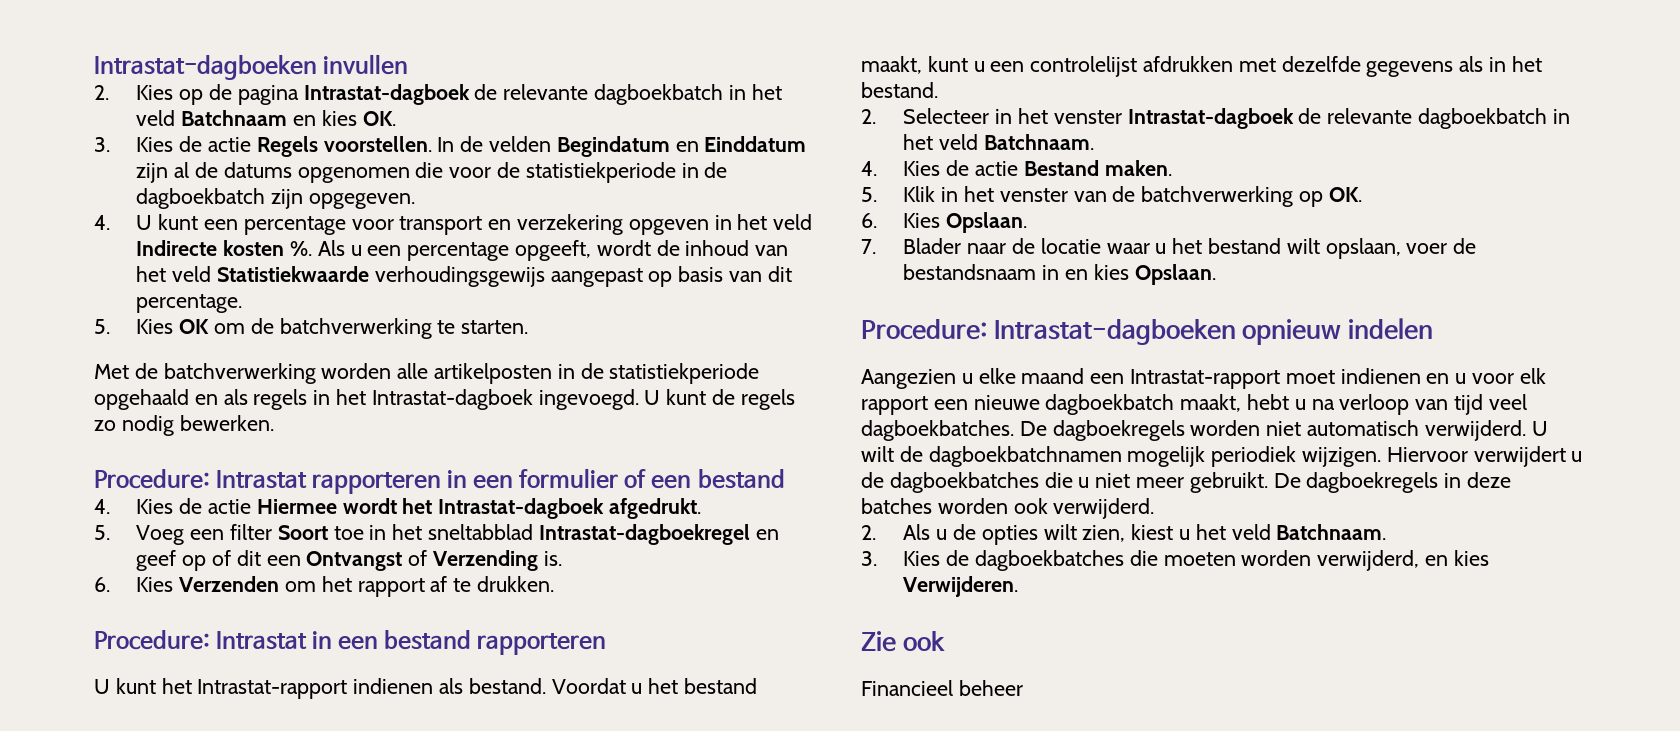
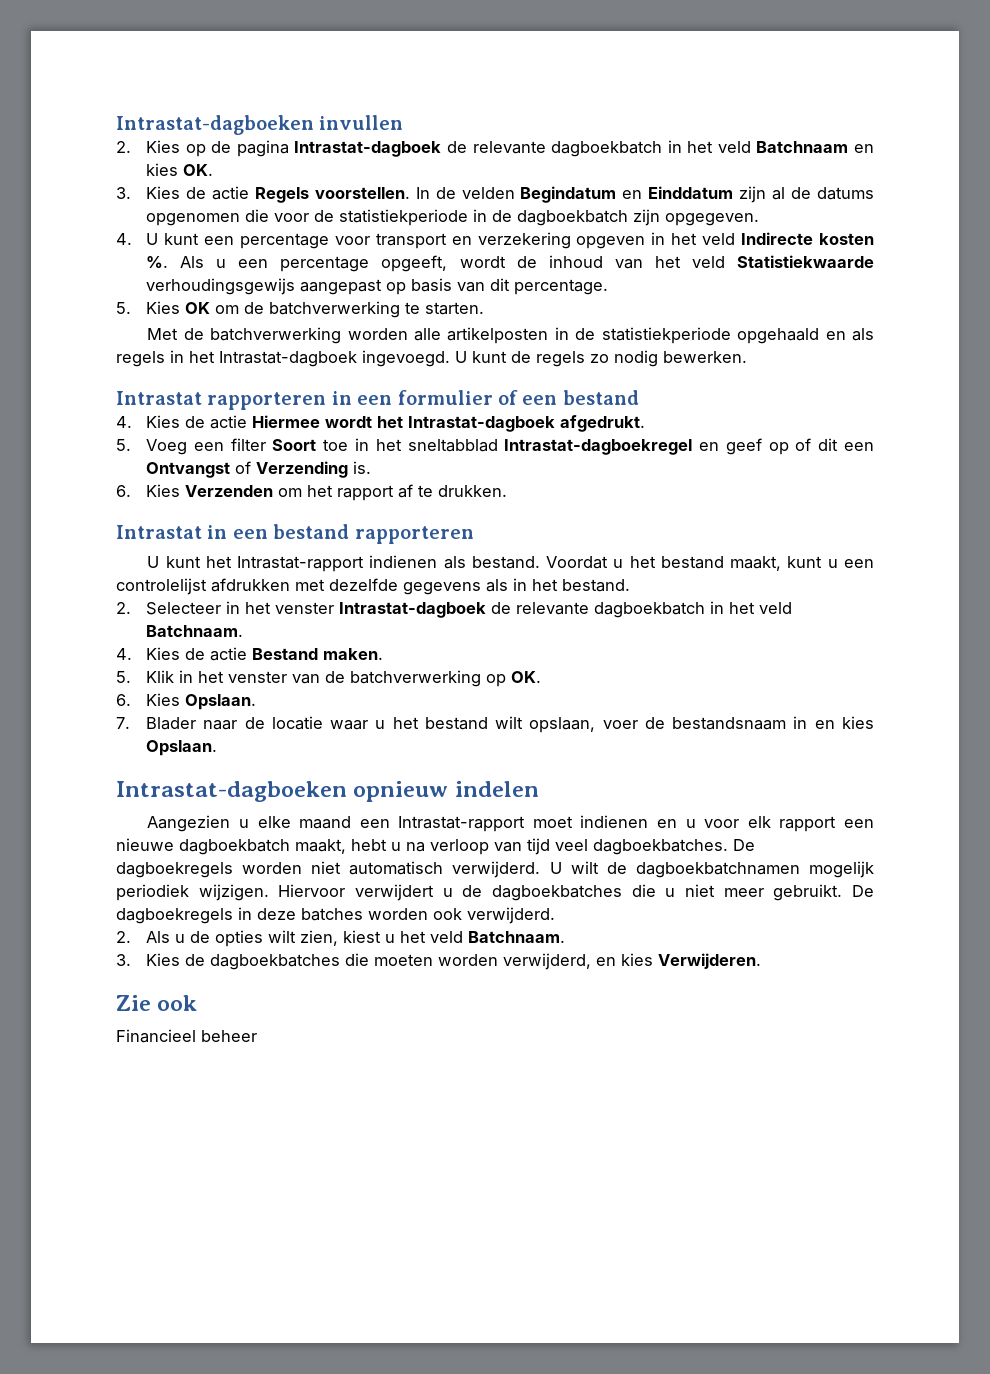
[94,469,210,489] Procedure: -> (747, 357) none
[94,630,210,650] Procedure: -> (508, 491) none
[861,319,987,340] Procedure: -> (218, 748) none

